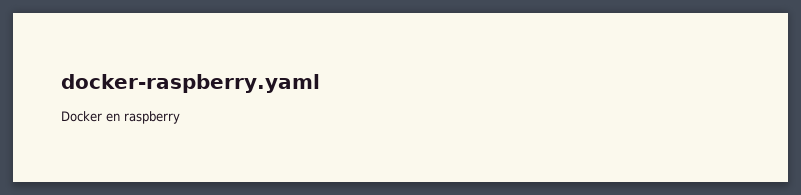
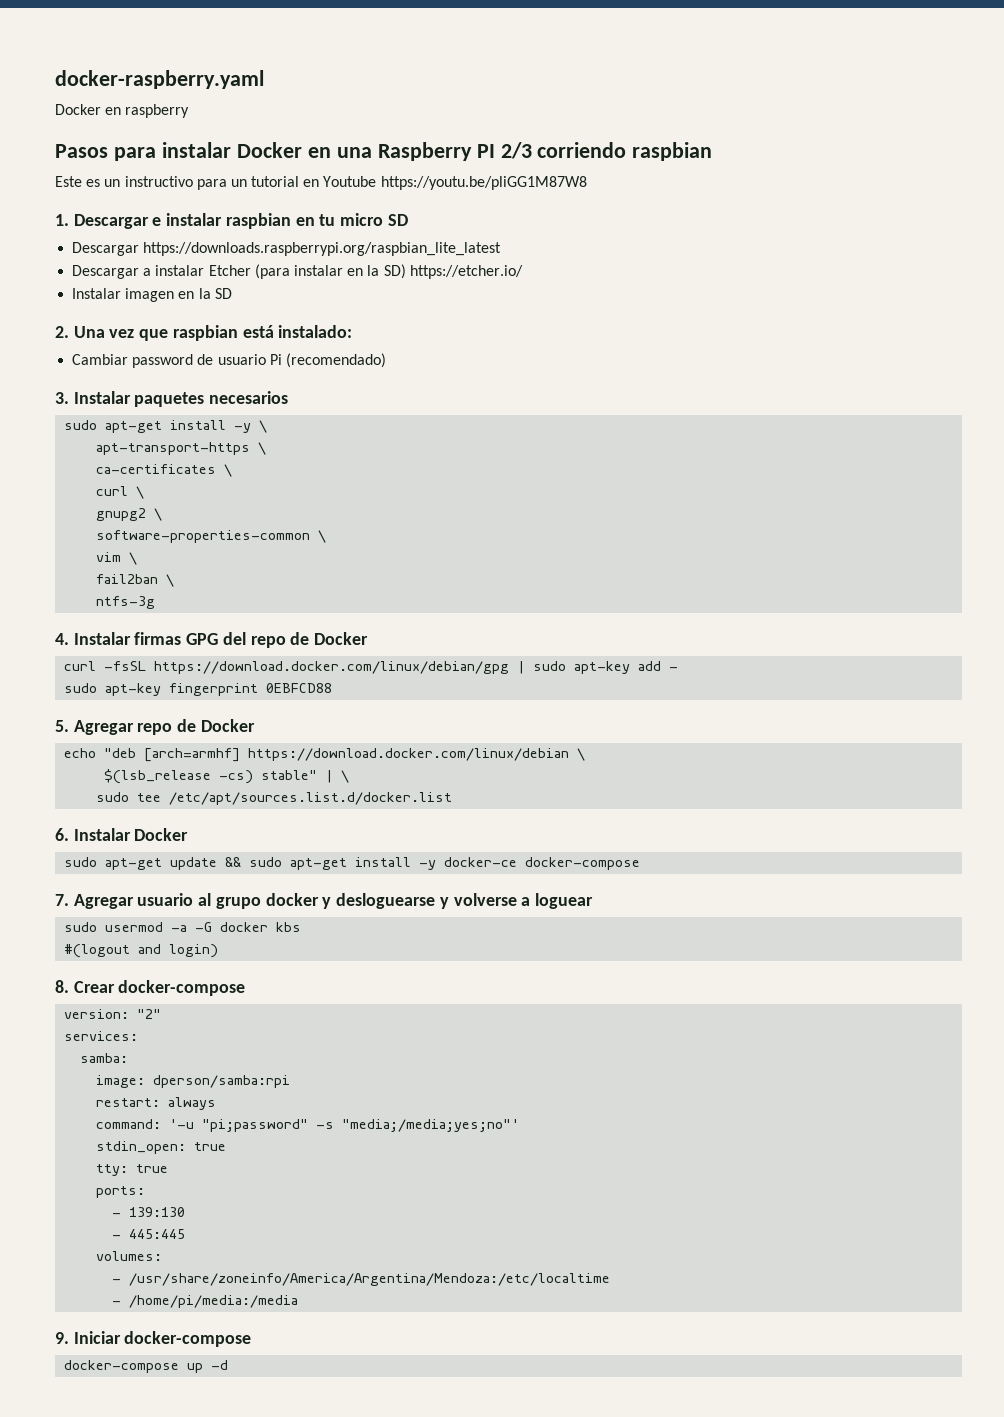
(180, 117) none -> [55,142,713,161] [55,176,587,190] [55,213,408,229] [72,242,502,256] [72,264,523,279] [72,288,232,302] [55,325,353,341] [72,353,386,368] [55,391,289,407] [64,420,268,433] [96,442,267,455] [96,464,233,477] [96,486,145,499] [96,508,163,521] [96,530,327,543] [96,552,138,565] [96,574,175,587] [96,596,156,609] [55,632,369,648] [64,661,679,674] [64,683,333,696] [55,719,255,735] [64,748,586,762] [104,769,350,784] [96,792,453,805] [55,828,189,841] [64,857,641,870] [55,893,593,909] [64,922,302,932] [64,944,219,958] [55,980,246,996] [64,1009,162,1019] [64,1031,139,1041] [80,1053,129,1063] [96,1075,291,1088] [96,1097,217,1110] [96,1119,520,1132] [96,1141,227,1154] [96,1164,169,1176] [96,1186,146,1198] [112,1207,186,1217] [112,1229,186,1239] [96,1251,163,1261] [112,1273,611,1286] [112,1295,299,1308] [55,1331,252,1347] [64,1360,229,1373] // Pasos para instalar Docker en una Raspberry PI 2/3 corriendo raspbian // Este es un instructivo para un tutorial en Youtube https://youtu.be/pliGG1M87W8 // 1. Descargar e instalar raspbian en tu micro SD // Descargar https://downloads.raspberrypi.org/raspbian_lite_latest // Descargar a instalar Etcher (para instalar en la SD) https://etcher.io/ // Instalar imagen en la SD // 2. Una vez que raspbian está instalado: // Cambiar password de usuario Pi (recomendado) // 3. Instalar paquetes necesarios // sudo apt-get install -y \ // apt-transport-https \ // ca-certificates \ // curl \ // gnupg2 \ // software-properties-common \ // vim \ // fail2ban \ // ntfs-3g // 4. Instalar firmas GPG del repo de Docker // curl -fsSL https://download.docker.com/linux/debian/gpg | sudo apt-key add - // sudo apt-key fingerprint 0EBFCD88 // 5. Agregar repo de Docker // echo "deb [arch=armhf] https://download.docker.com/linux/debian \ // $(lsb_release -cs) stable" | \ // sudo tee /etc/apt/sources.list.d/docker.list // 6. Instalar Docker // sudo apt-get update && sudo apt-get install -y docker-ce docker-compose // 7. Agregar usuario al grupo docker y desloguearse y volverse a loguear // sudo usermod -a -G docker kbs // #(logout and login) // 8. Crear docker-compose // version: "2" // services: // samba: // image: dperson/samba:rpi // restart: always // command: '-u "pi;password" -s "media;/media;yes;no"' // stdin_open: true // tty: true // ports: // - 139:130 // - 445:445 // volumes: // - /usr/share/zoneinfo/America/Argentina/Mendoza:/etc/localtime // - /home/pi/media:/media // 9. Iniciar docker-compose // docker-compose up -d

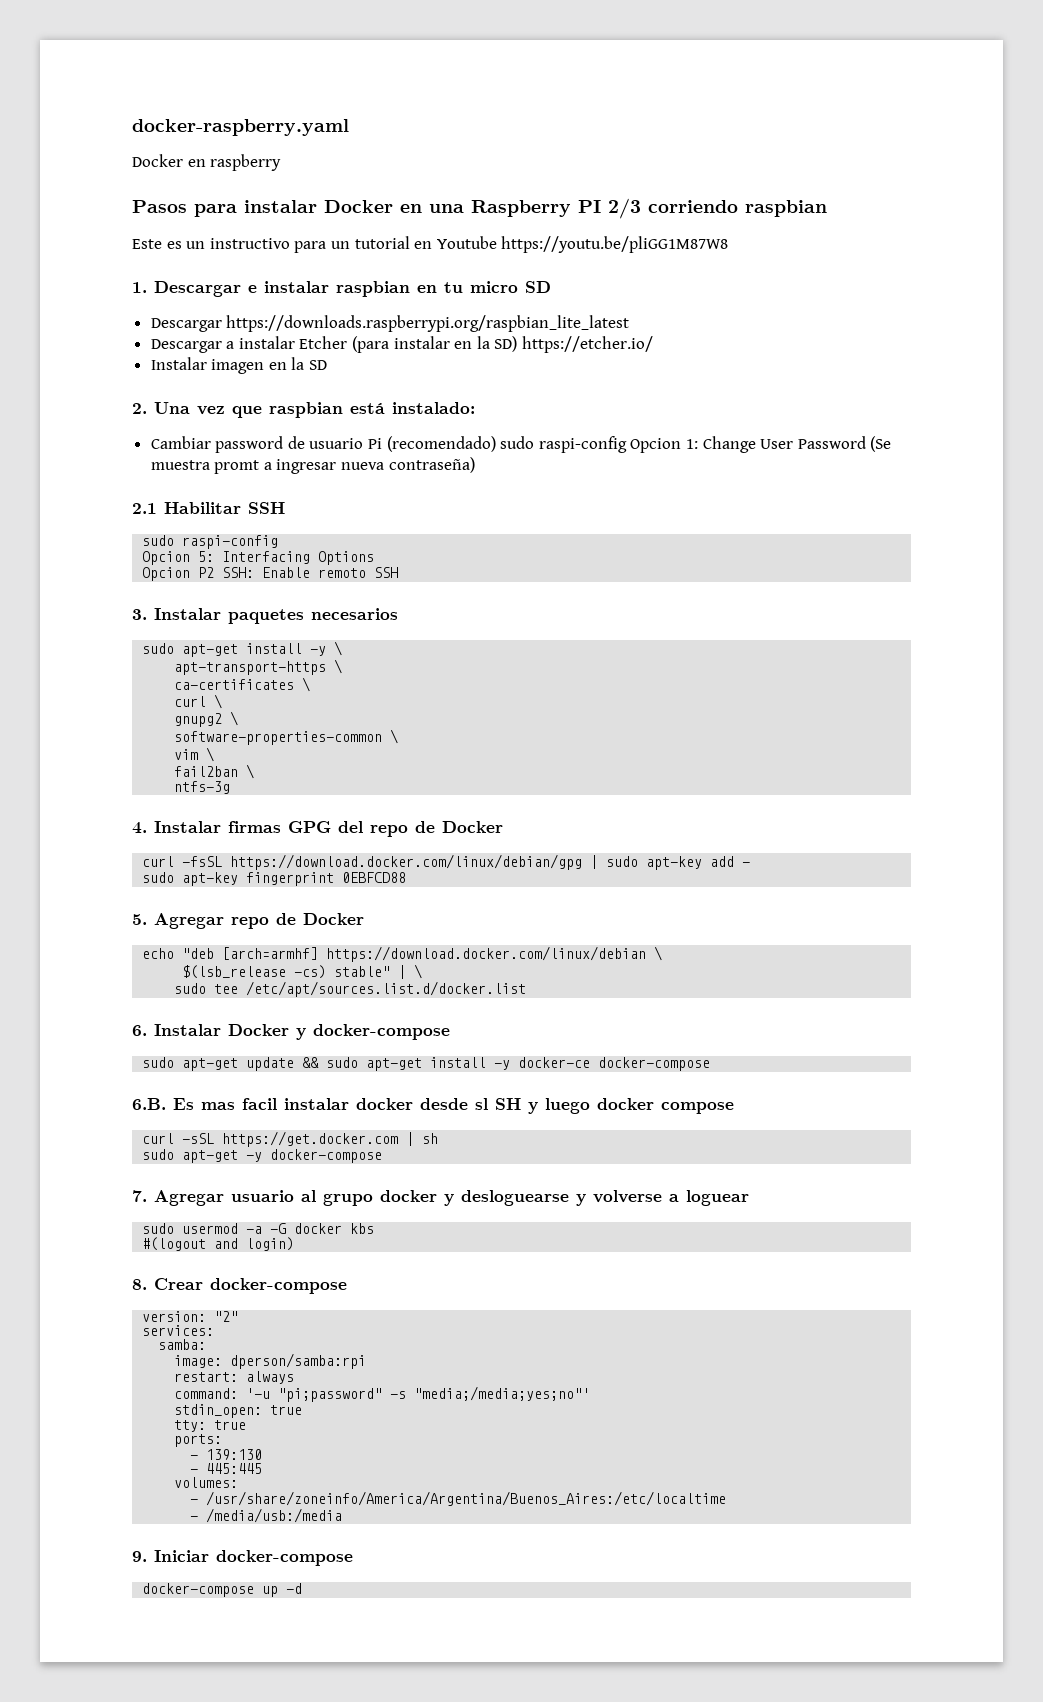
(386, 360) none -> [500,436,892,453] [150,457,475,474] [132,502,285,514] [142,535,279,549] [142,551,375,565] [142,567,399,581] sudo raspi-config Opcion 1: Change User Password (Se muestra promt a ingresar nueva contraseña) // 2.1 Habilitar SSH // sudo raspi-config // Opcion 5: Interfacing Options // Opcion P2 SSH: Enable remoto SSH
(189, 834) none -> [296,1024,450,1040] y docker-compose
(641, 863) none -> [132,1098,734,1114] [142,1131,439,1147] [142,1149,383,1163] // 6.B. Es mas facil instalar docker desde sl SH y luego docker compose // curl -sSL https://get.docker.com | sh // sudo apt-get -y docker-compose
[129,1273,611,1286] [112,1295,299,1308] /usr/share/zoneinfo/America/Argentina/Mendoza:/etc/localtime // - /home/pi/media:/media -> [206,1491,727,1506] [190,1508,343,1523] /usr/share/zoneinfo/America/Argentina/Buenos_Aires:/etc/localtime // - /media/usb:/media

